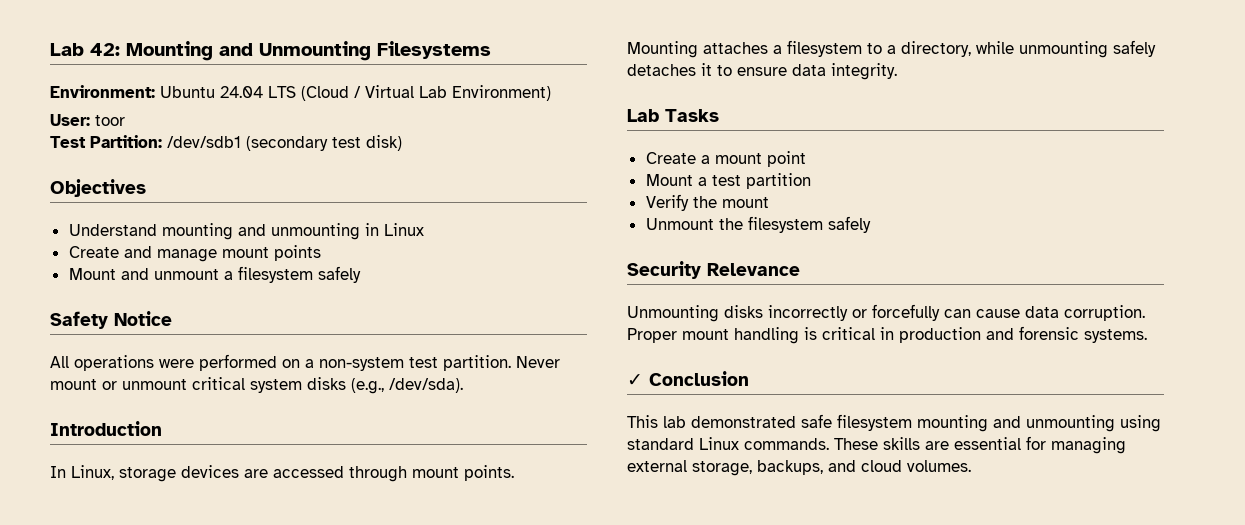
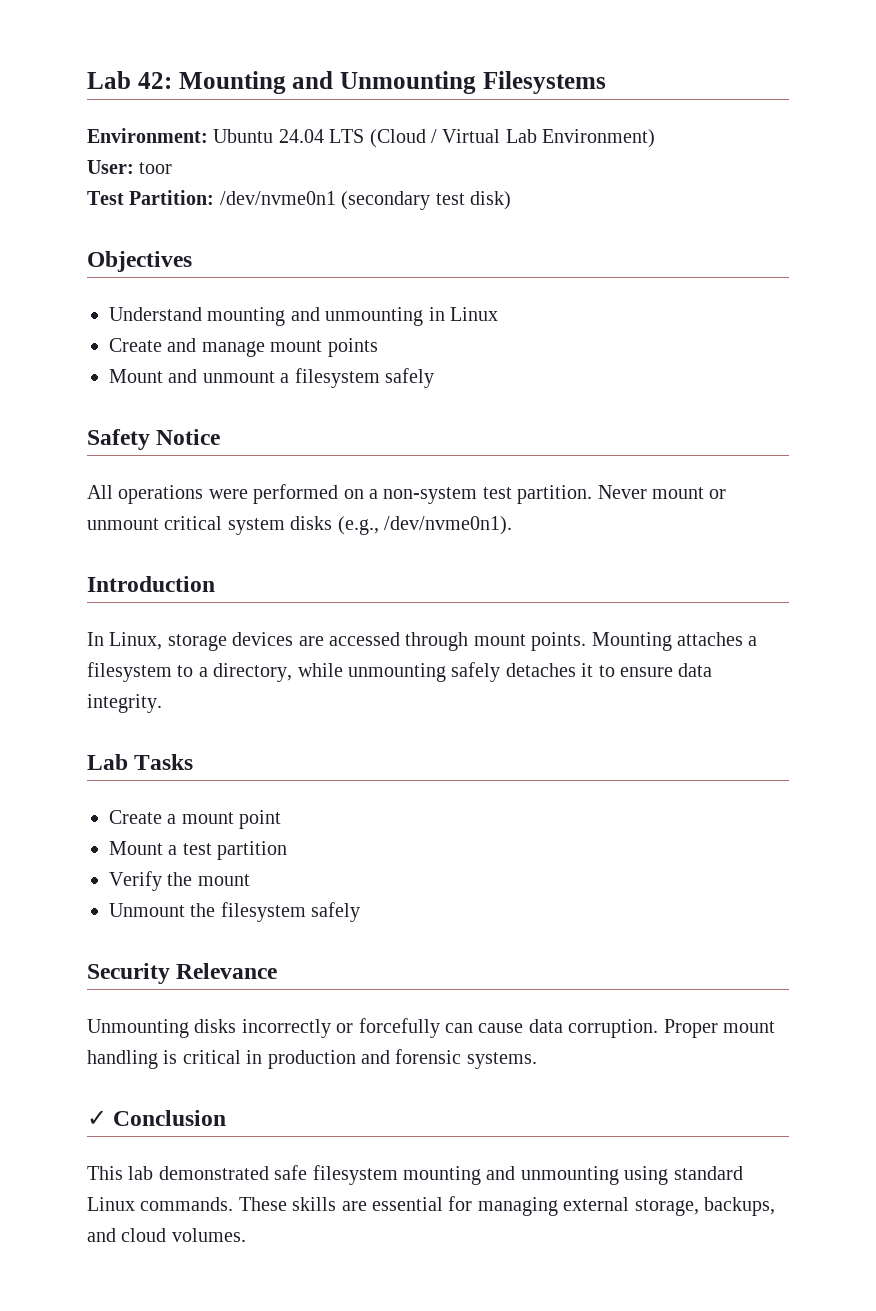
[167,136,241,148] /dev/sdb1 -> [219,191,336,205] /dev/nvme0n1
[389,378,463,393] /dev/sda). -> [384,516,512,535] /dev/nvme0n1).

